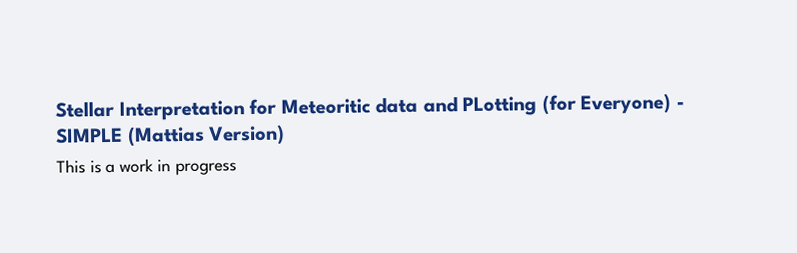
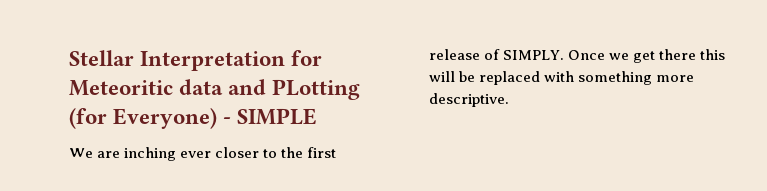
[126,124,286,147] [56,158,237,176] (Mattias Version) // This is a work in progress -> [69,147,337,161] [429,49,726,63] [429,71,695,85] [429,93,509,107] // We are inching ever closer to the first release of SIMPLY. Once we get there this will be replaced with something more descriptive.

